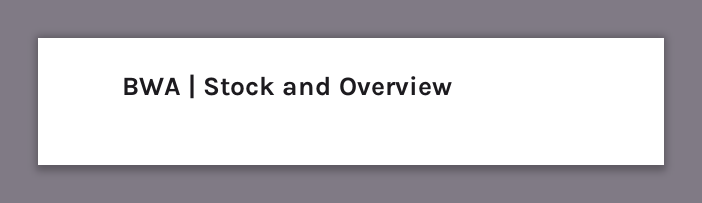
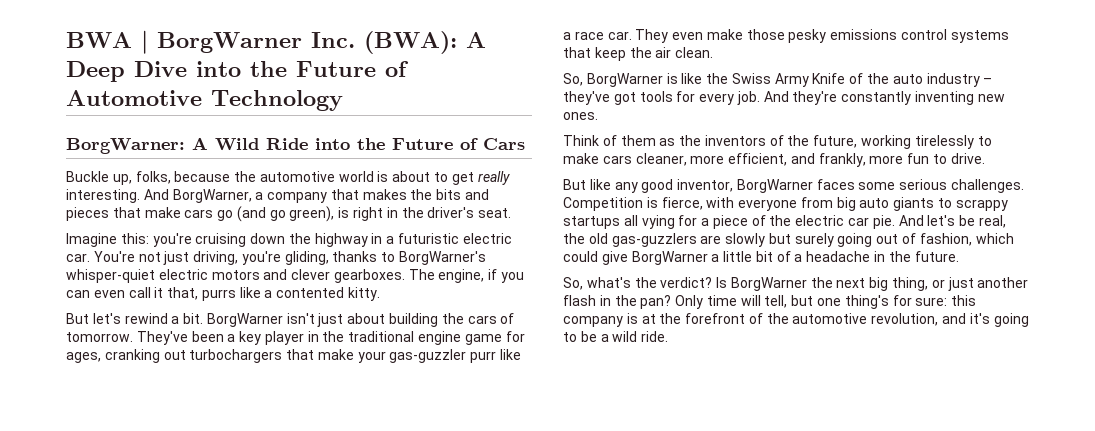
[203,76,452,96] Stock and Overview -> [157,31,486,54] [66,61,409,82] [66,90,343,111] [66,137,525,154] [66,171,510,185] [66,189,490,203] [66,206,512,222] [66,233,512,247] [66,251,487,265] [66,269,525,283] [66,287,381,301] [66,313,515,327] [66,331,525,345] [66,349,522,363] [563,29,1009,43] [563,47,714,61] [563,73,993,87] [563,91,1005,105] [563,112,598,120] [563,135,992,149] [563,153,985,167] [563,179,1025,193] [563,197,1008,211] [563,215,1006,229] [563,233,1014,247] [563,251,959,265] [563,277,1029,291] [563,295,977,309] [563,313,1029,327] [563,331,669,342] BorgWarner Inc. (BWA): A Deep Dive into the Future of Automotive Technology // BorgWarner: A Wild Ride into the Future of Cars // Buckle up, folks, because the automotive world is about to get really interesting. And BorgWarner, a company that makes the bits and pieces that make cars go (and go green), is right in the driver's seat. // Imagine this: you're cruising down the highway in a futuristic electric car. You're not just driving, you're gliding, thanks to BorgWarner's whisper-quiet electric motors and clever gearboxes. The engine, if you can even call it that, purrs like a contented kitty. // But let's rewind a bit. BorgWarner isn't just about building the cars of tomorrow. They've been a key player in the traditional engine game for ages, cranking out turbochargers that make your gas-guzzler purr like a race car. They even make those pesky emissions control systems that keep the air clean. // So, BorgWarner is like the Swiss Army Knife of the auto industry – they've got tools for every job. And they're constantly inventing new ones. // Think of them as the inventors of the future, working tirelessly to make cars cleaner, more efficient, and frankly, more fun to drive. // But like any good inventor, BorgWarner faces some serious challenges. Competition is fierce, with everyone from big auto giants to scrappy startups all vying for a piece of the electric car pie. And let's be real, the old gas-guzzlers are slowly but surely going out of fashion, which could give BorgWarner a little bit of a headache in the future. // So, what's the verdict? Is BorgWarner the next big thing, or just another flash in the pan? Only time will tell, but one thing's for sure: this company is at the forefront of the automotive revolution, and it's going to be a wild ride.

